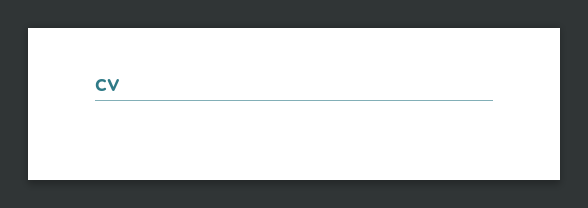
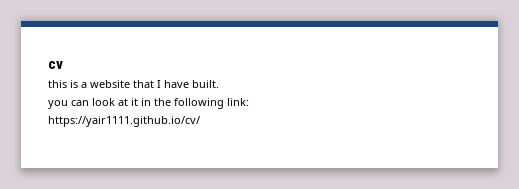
(120, 85) none -> [48,80,219,88] [48,98,249,109] [48,116,200,127] // this is a website that I have built. // you can look at it in the following link: // https://yair1111.github.io/cv/

